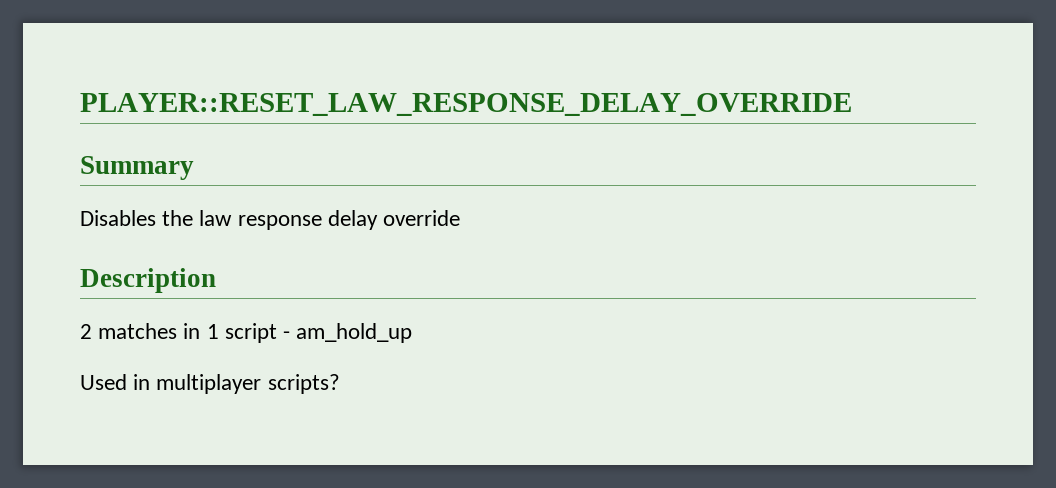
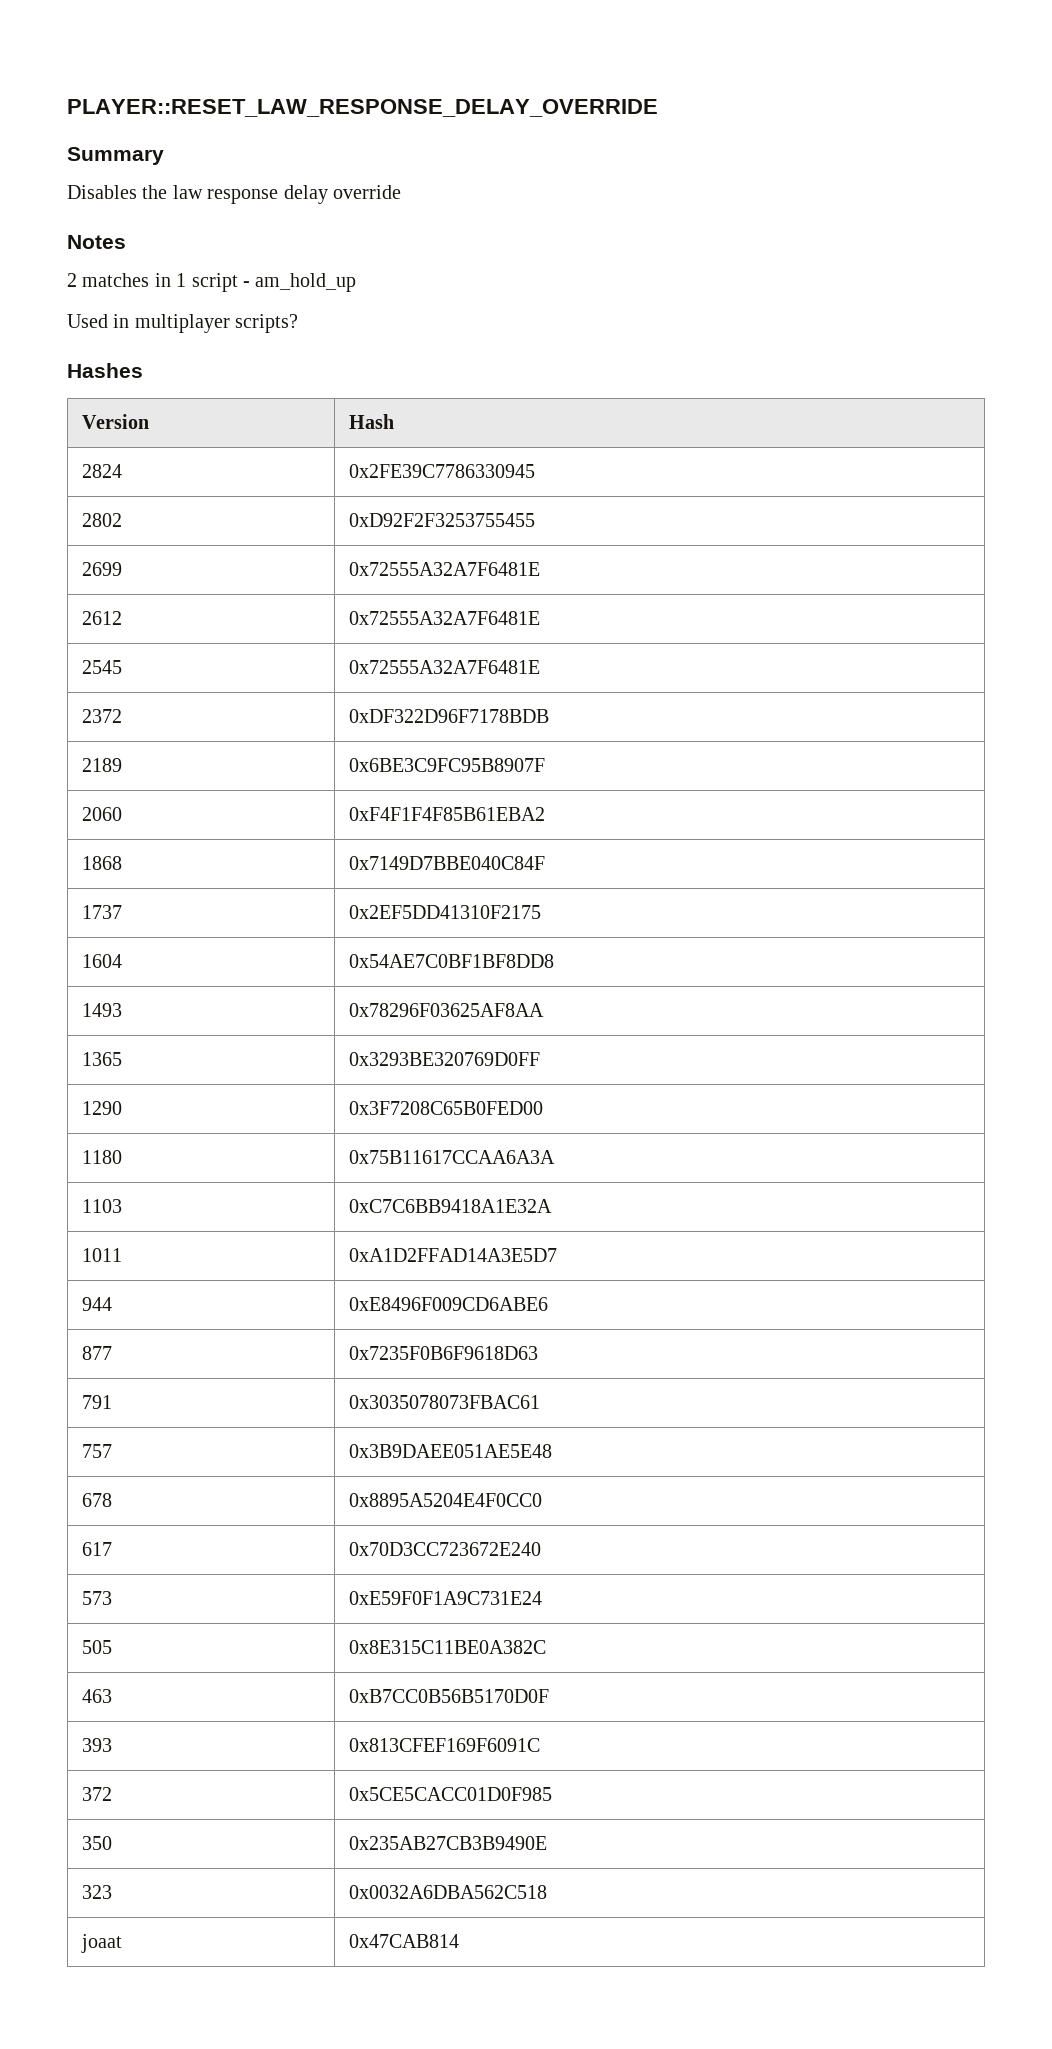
[80,268,216,293] Description -> [67,235,126,249] Notes
(340, 384) none -> [67,363,143,378] [82,414,150,429] [349,414,395,429] [82,464,123,478] [349,464,536,478] [82,513,123,527] [349,513,536,527] [82,562,123,576] [349,562,541,576] [82,611,123,625] [349,611,541,625] [82,660,123,674] [349,660,541,674] [82,709,123,723] [349,709,550,723] [82,758,123,772] [349,758,546,772] [82,807,123,821] [349,807,546,821] [82,856,123,870] [349,856,546,870] [82,905,123,919] [349,905,542,919] [82,954,123,968] [349,954,555,968] [82,1003,123,1017] [349,1003,545,1017] [82,1052,123,1066] [349,1052,541,1066] [82,1101,123,1115] [349,1101,544,1115] [82,1150,123,1164] [349,1150,556,1164] [82,1199,123,1213] [349,1199,553,1213] [82,1248,123,1262] [349,1248,558,1262] [82,1297,113,1311] [349,1297,549,1311] [82,1346,113,1360] [349,1346,539,1360] [82,1395,113,1409] [349,1395,541,1409] [82,1444,113,1458] [349,1444,553,1458] [82,1493,113,1507] [349,1493,543,1507] [82,1542,113,1556] [349,1542,542,1556] [82,1591,113,1605] [349,1591,543,1605] [82,1640,113,1654] [349,1640,547,1654] [82,1689,113,1703] [349,1689,550,1703] [82,1738,113,1752] [349,1738,541,1752] [82,1787,113,1801] [349,1787,553,1801] [82,1836,113,1850] [349,1836,548,1850] [82,1885,113,1899] [349,1885,548,1899] [81,1934,123,1953] [349,1934,460,1948] // Hashes // Version | Hash // 2824 | 0x2FE39C7786330945 // 2802 | 0xD92F2F3253755455 // 2699 | 0x72555A32A7F6481E // 2612 | 0x72555A32A7F6481E // 2545 | 0x72555A32A7F6481E // 2372 | 0xDF322D96F7178BDB // 2189 | 0x6BE3C9FC95B8907F // 2060 | 0xF4F1F4F85B61EBA2 // 1868 | 0x7149D7BBE040C84F // 1737 | 0x2EF5DD41310F2175 // 1604 | 0x54AE7C0BF1BF8DD8 // 1493 | 0x78296F03625AF8AA // 1365 | 0x3293BE320769D0FF // 1290 | 0x3F7208C65B0FED00 // 1180 | 0x75B11617CCAA6A3A // 1103 | 0xC7C6BB9418A1E32A // 1011 | 0xA1D2FFAD14A3E5D7 // 944 | 0xE8496F009CD6ABE6 // 877 | 0x7235F0B6F9618D63 // 791 | 0x3035078073FBAC61 // 757 | 0x3B9DAEE051AE5E48 // 678 | 0x8895A5204E4F0CC0 // 617 | 0x70D3CC723672E240 // 573 | 0xE59F0F1A9C731E24 // 505 | 0x8E315C11BE0A382C // 463 | 0xB7CC0B56B5170D0F // 393 | 0x813CFEF169F6091C // 372 | 0x5CE5CACC01D0F985 // 350 | 0x235AB27CB3B9490E // 323 | 0x0032A6DBA562C518 // joaat | 0x47CAB814

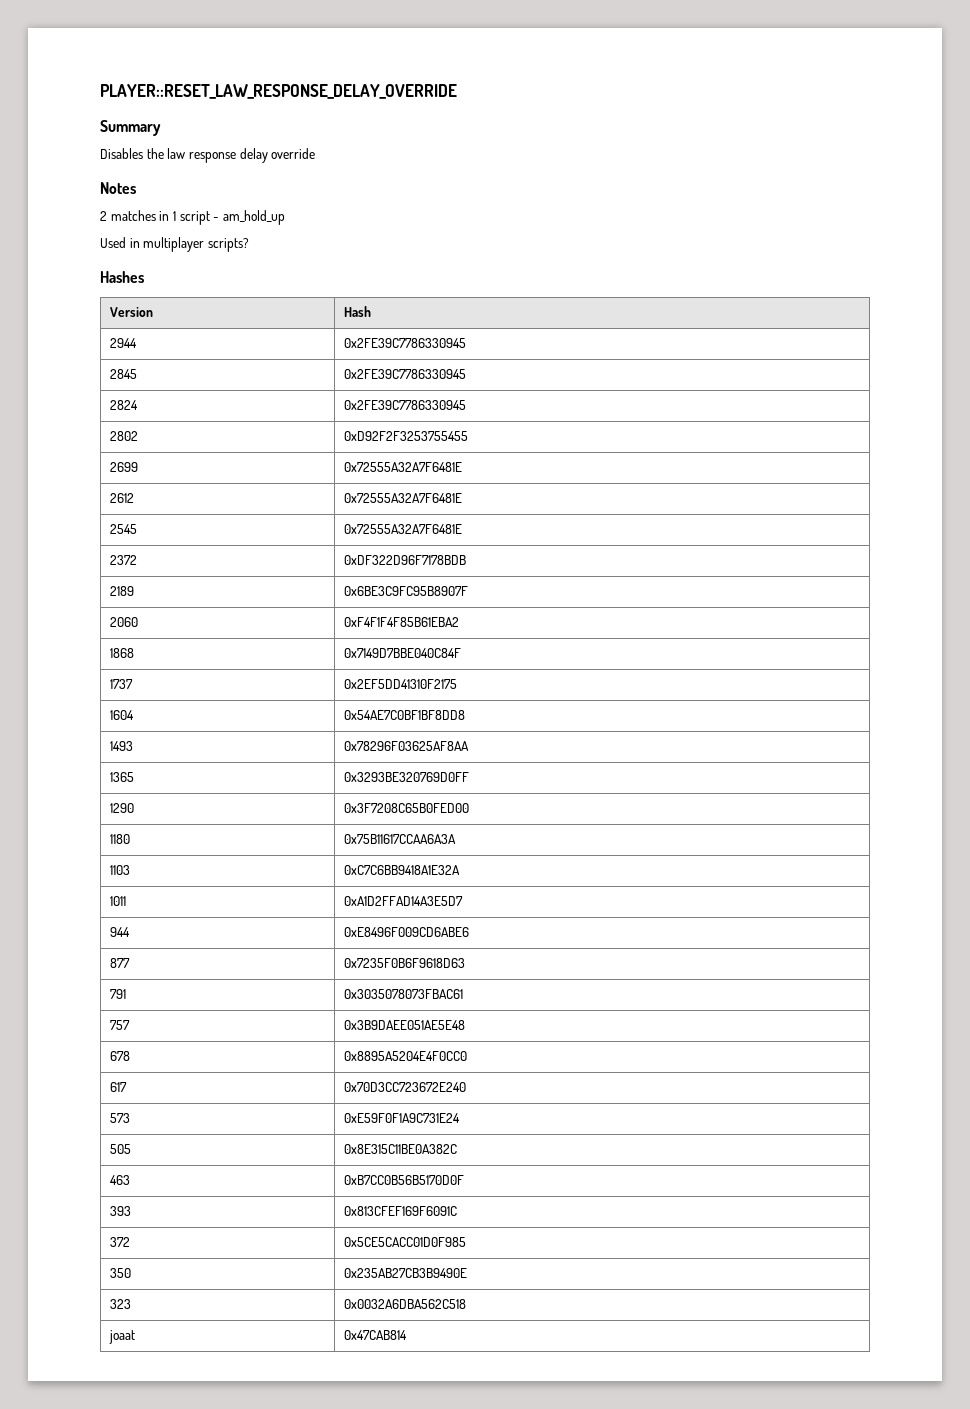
(395, 421) none -> [110,338,138,348] [344,338,467,348] [110,369,138,379] [344,369,467,379] // 2944 | 0x2FE39C7786330945 // 2845 | 0x2FE39C7786330945

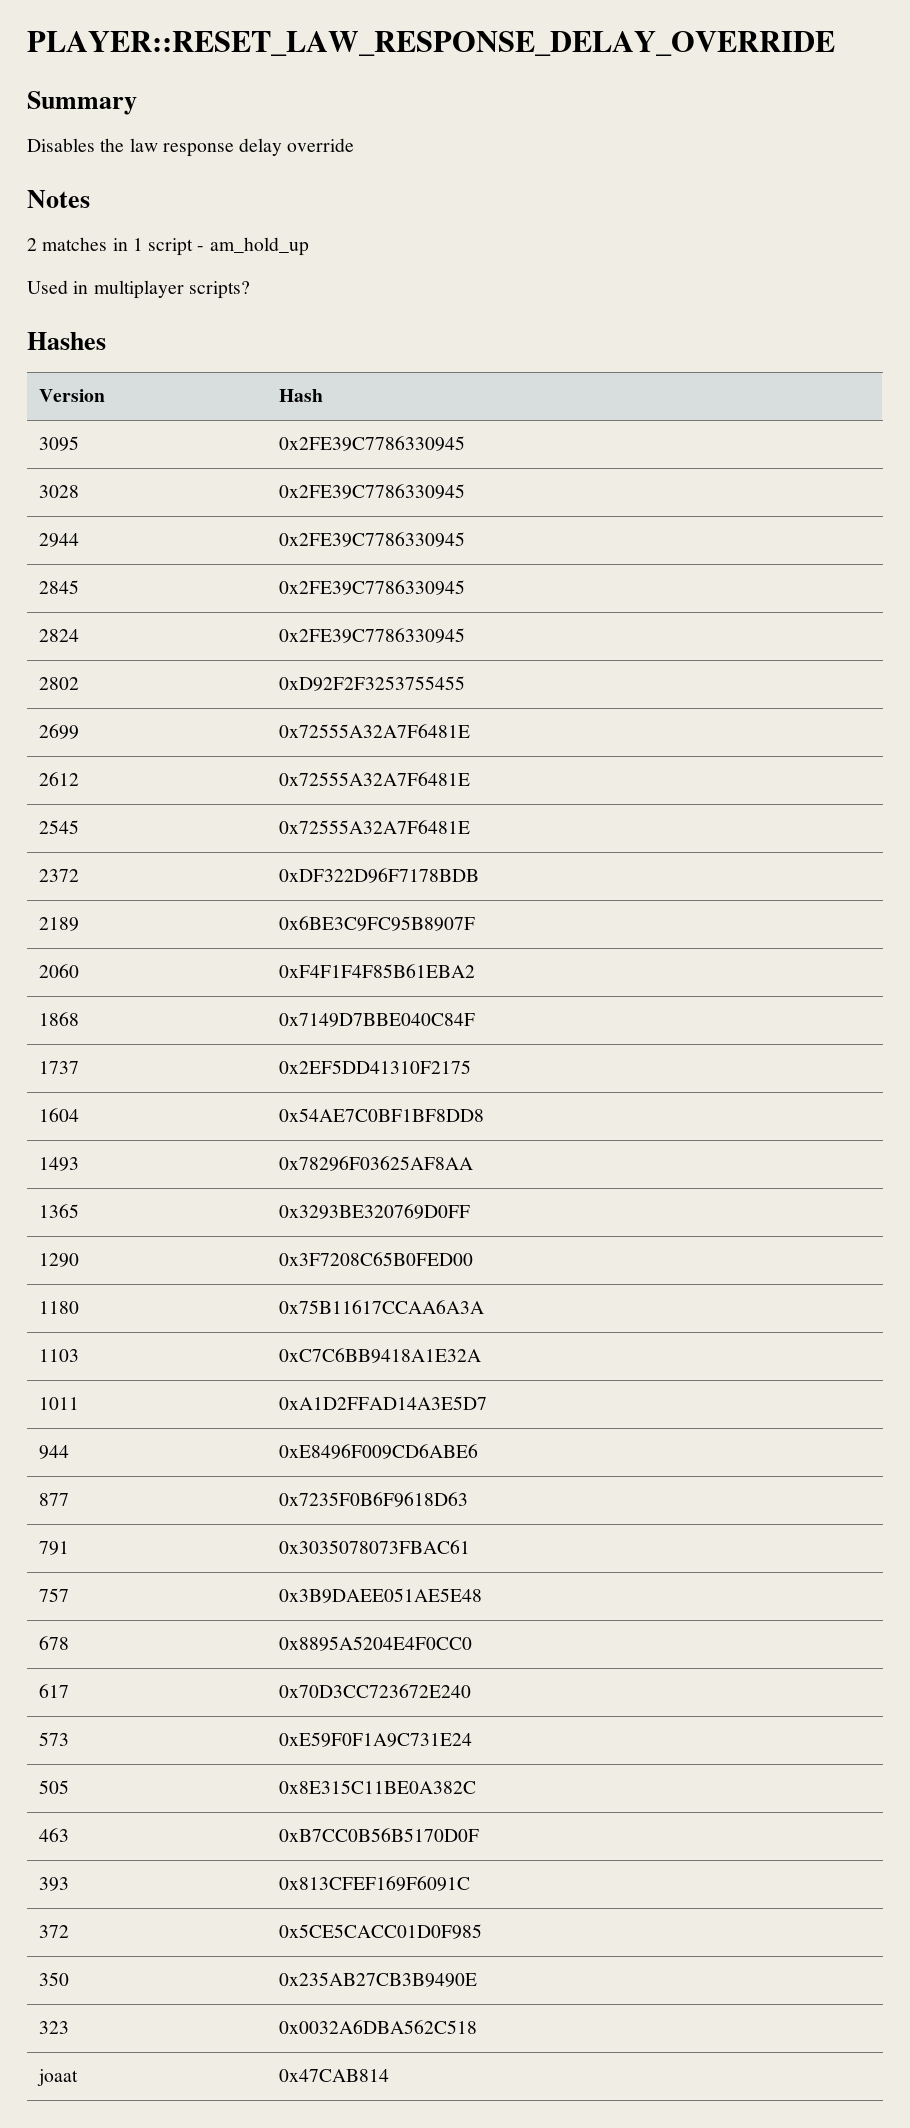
(372, 311) none -> [39,436,80,451] [279,436,466,451] [39,485,80,498] [279,484,466,499] // 3095 | 0x2FE39C7786330945 // 3028 | 0x2FE39C7786330945

